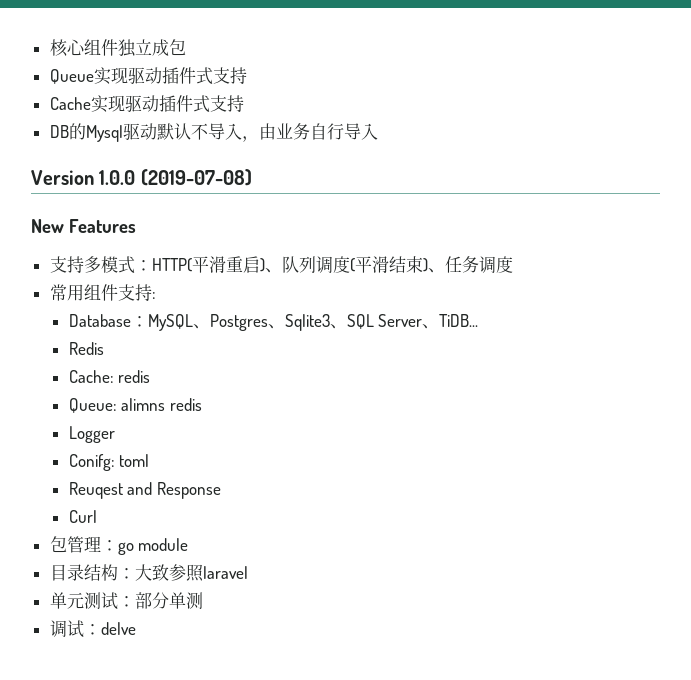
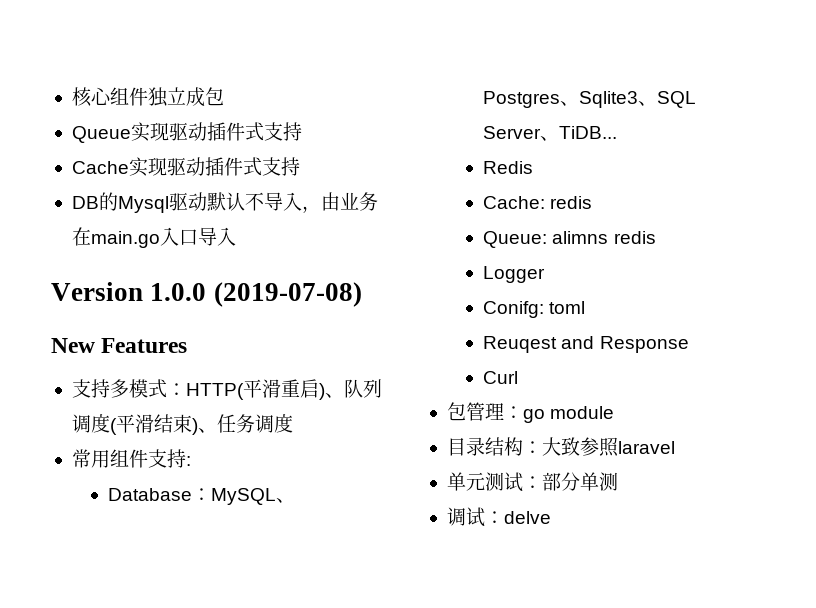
[309,123,344,140] 自行 -> [71,227,198,248] 在main.go入口

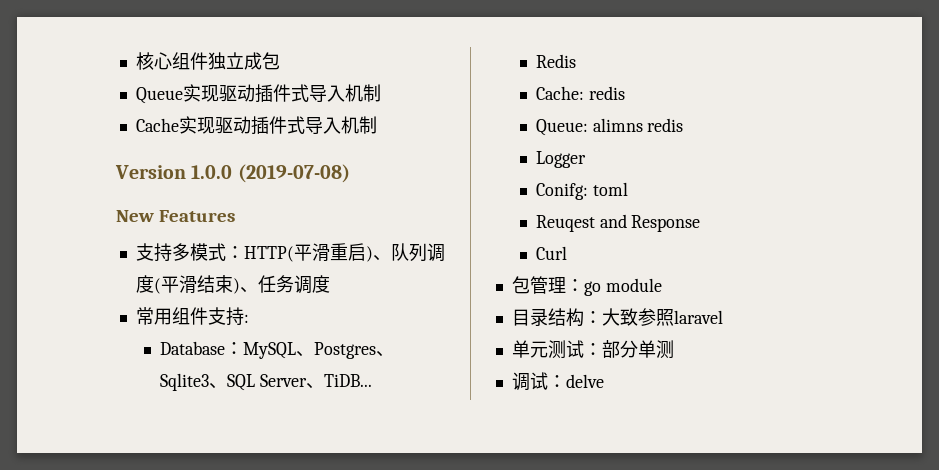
[263,122,302,141] 支持 -> [308,84,381,102] 导入机制
[261,157,300,176] [71,192,378,213] [71,227,236,248] 支持 // DB的Mysql驱动默认不导入，由业务在main.go入口导入 -> [304,116,377,134] 导入机制

